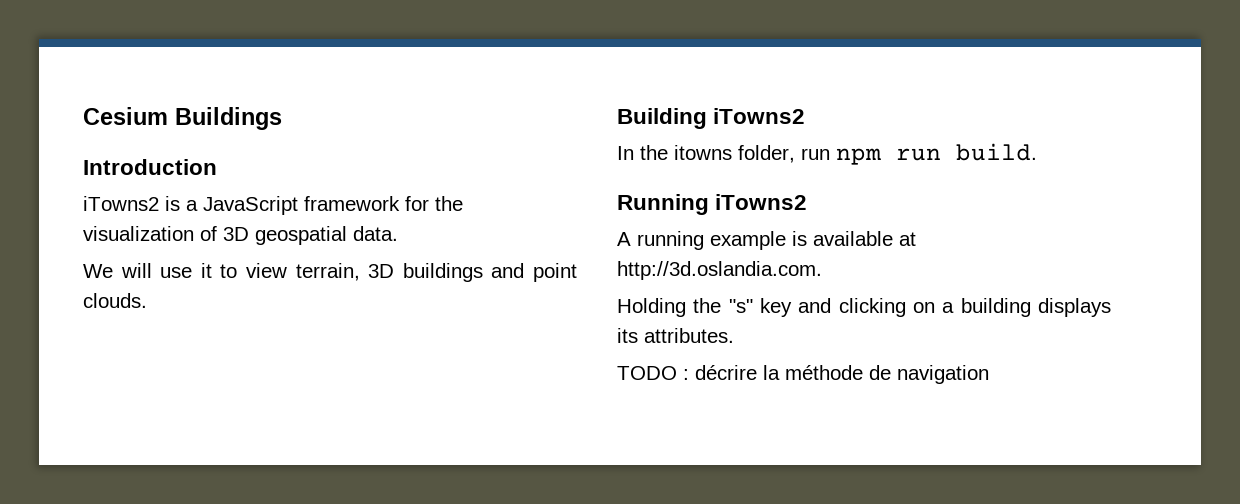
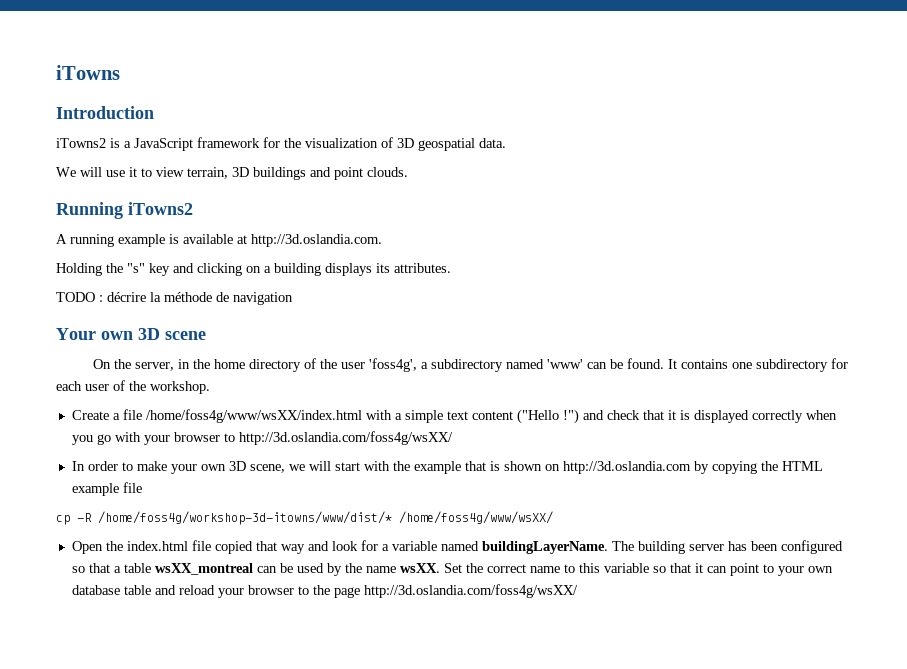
[83,107,282,130] Cesium Buildings -> [56,65,120,80] iTowns
[617,108,806,129] [617,143,1037,165] // Building iTowns2 // In the itowns folder, run npm run build. -> (408, 172) none
(989, 374) none -> [56,328,206,340] [93,358,849,372] [56,380,210,394] [71,409,837,424] [71,431,453,445] [71,461,823,474] [71,482,142,496] [56,511,553,525] [71,540,843,554] [71,563,833,576] [71,584,578,598] // Your own 3D scene // On the server, in the home directory of the user 'foss4g', a subdirectory named 'www' can be found. It contains one subdirectory for each user of the workshop. // Create a file /home/foss4g/www/wsXX/index.html with a simple text content ("Hello !") and check that it is displayed correctly when you go with your browser to http://3d.oslandia.com/foss4g/wsXX/ // In order to make your own 3D scene, we will start with the example that is shown on http://3d.oslandia.com by copying the HTML example file // cp -R /home/foss4g/workshop-3d-itowns/www/dist/* /home/foss4g/www/wsXX/ // Open the index.html file copied that way and look for a variable named buildingLayerName. The building server has been configured so that a table wsXX_montreal can be used by the name wsXX. Set the correct name to this variable so that it can point to your own database table and reload your browser to the page http://3d.oslandia.com/foss4g/wsXX/

